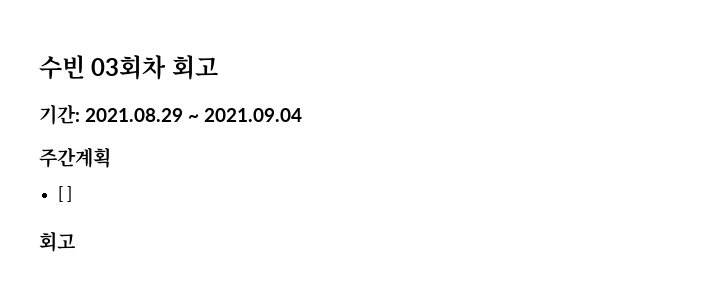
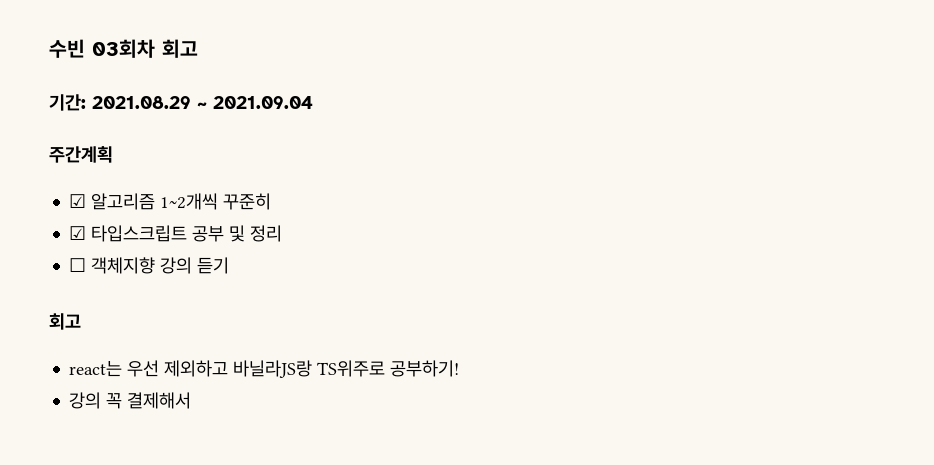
[57,186,73,202] [39,231,76,252] [ ] // 회고 -> [69,193,272,210] [69,225,283,242] [69,257,230,274] [49,313,81,330] [69,360,460,378] [69,392,192,409] ☑ 알고리즘 1~2개씩 꾸준히 // ☑ 타입스크립트 공부 및 정리 // ☐ 객체지향 강의 듣기 // 회고 // react는 우선 제외하고 바닐라JS랑 TS위주로 공부하기! // 강의 꼭 결제해서

